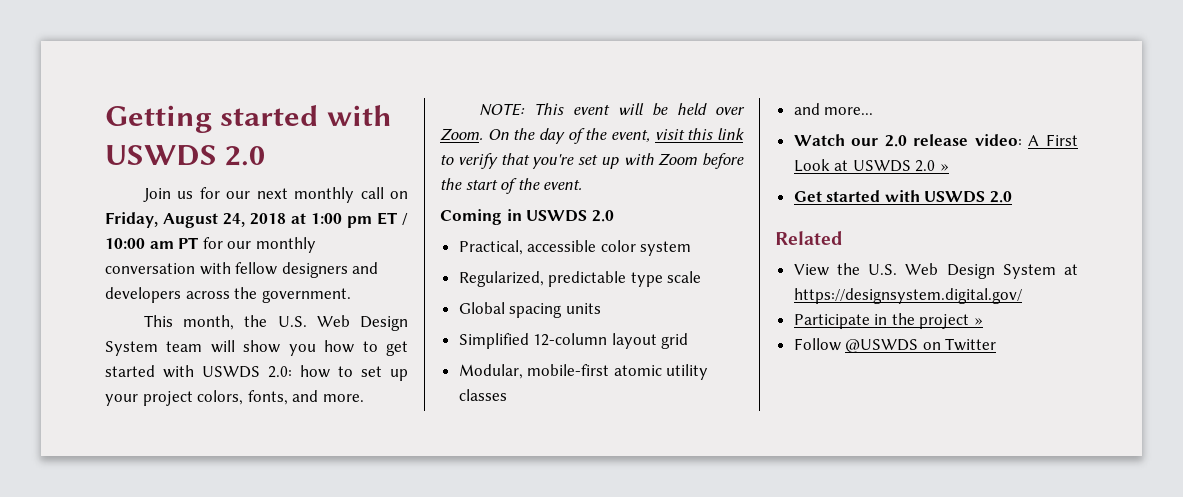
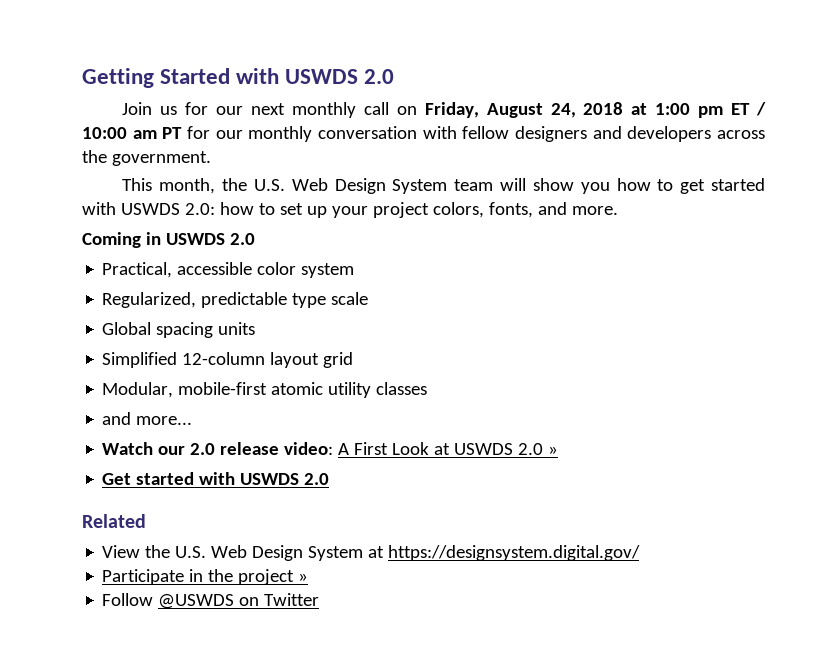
[220,105,319,126] started -> [160,68,231,84] Started
[478,103,745,116] [440,128,744,144] [440,153,744,169] [440,178,583,194] // NOTE: This event will be held over Zoom. On the day of the event, visit this link to verify that you're set up with Zoom before the start of the event. -> (618, 210) none

